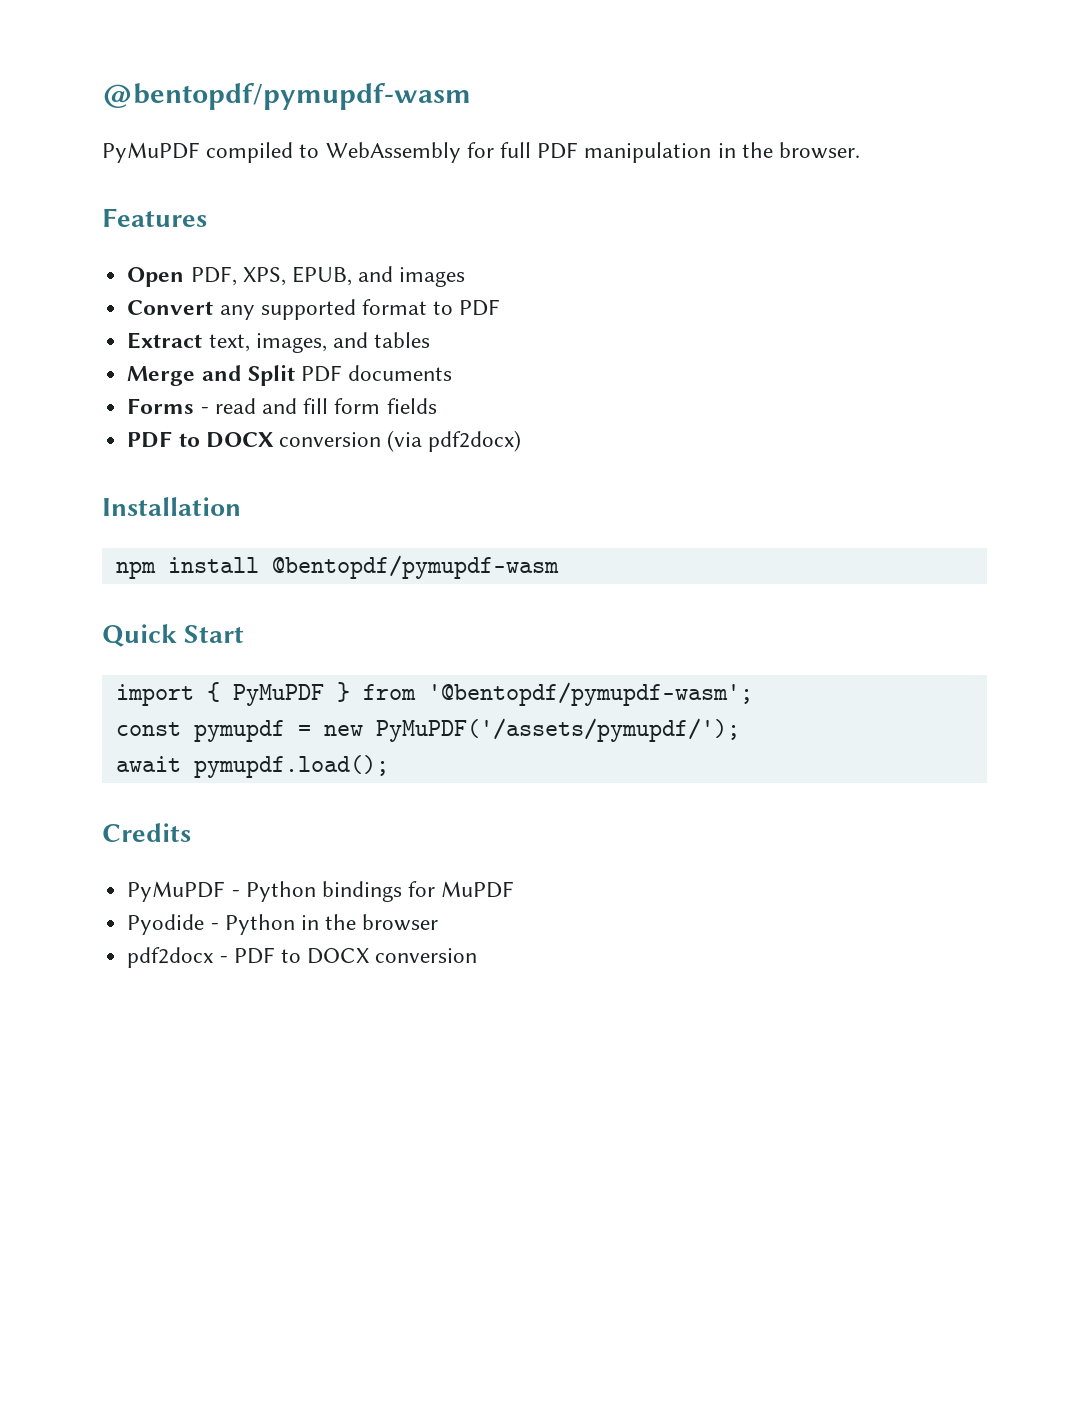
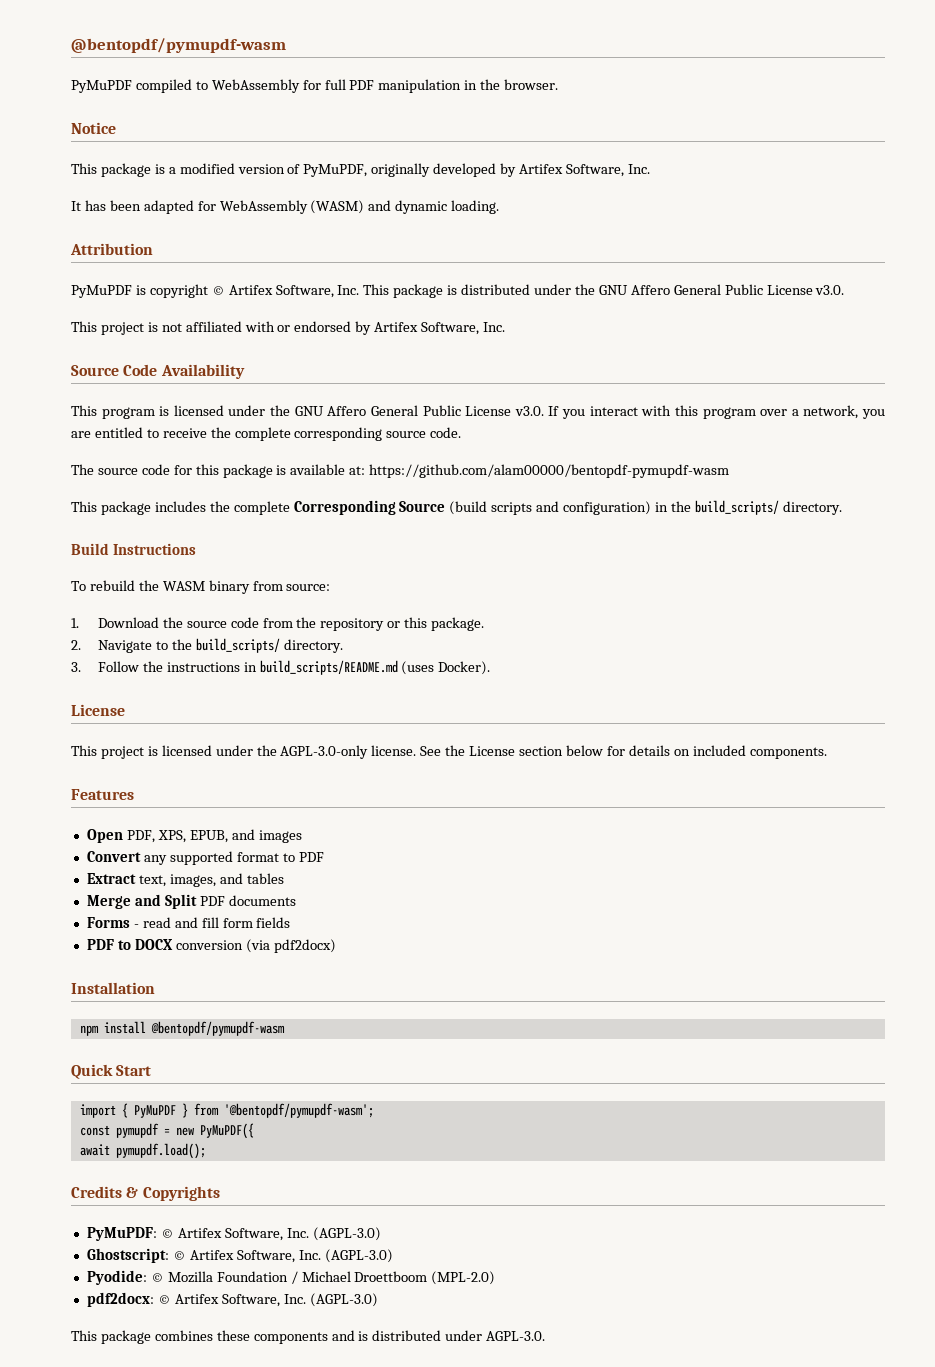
(861, 150) none -> [71,122,116,134] [71,163,650,177] [71,200,500,214] [70,243,153,255] [71,284,845,298] [71,321,506,335] [71,364,245,379] [71,405,885,419] [71,427,462,441] [71,464,730,478] [71,500,842,515] [71,543,197,555] [71,580,331,594] [71,617,485,631] [71,638,343,653] [71,660,491,675] [71,704,125,716] [71,745,827,759] // Notice // This package is a modified version of PyMuPDF, originally developed by Artifex Software, Inc. // It has been adapted for WebAssembly (WASM) and dynamic loading. // Attribution // PyMuPDF is copyright © Artifex Software, Inc. This package is distributed under the GNU Affero General Public License v3.0. // This project is not affiliated with or endorsed by Artifex Software, Inc. // Source Code Availability // This program is licensed under the GNU Affero General Public License v3.0. If you interact with this program over a network, you are entitled to receive the complete corresponding source code. // The source code for this package is available at: https://github.com/alam00000/bentopdf-pymupdf-wasm // This package includes the complete Corresponding Source (build scripts and configuration) in the build_scripts/ directory. // Build Instructions // To rebuild the WASM binary from source: // 1. Download the source code from the repository or this package. // 2. Navigate to the build_scripts/ directory. // 3. Follow the instructions in build_scripts/README.md (uses Docker). // License // This project is licensed under the AGPL-3.0-only license. See the License section below for details on included components.
[375,718,740,742] PyMuPDF('/assets/pymupdf/'); -> [199,1123,254,1139] PyMuPDF({
[127,881,515,902] [127,914,439,935] [127,947,478,968] // PyMuPDF - Python bindings for MuPDF // Pyodide - Python in the browser // pdf2docx - PDF to DOCX conversion -> [126,1186,220,1201] [86,1227,381,1241] [86,1248,393,1263] [86,1270,496,1285] [86,1292,378,1307] [71,1330,546,1344] & Copyrights // PyMuPDF: © Artifex Software, Inc. (AGPL-3.0) // Ghostscript: © Artifex Software, Inc. (AGPL-3.0) // Pyodide: © Mozilla Foundation / Michael Droettboom (MPL-2.0) // pdf2docx: © Artifex Software, Inc. (AGPL-3.0) // This package combines these components and is distributed under AGPL-3.0.

